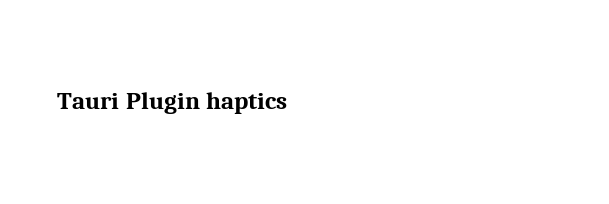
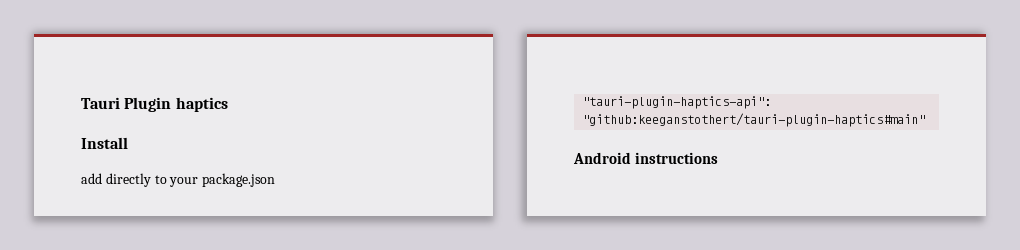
(288, 103) none -> [81,137,128,149] [81,173,276,187] [582,96,772,109] [582,113,926,127] [573,152,718,164] // Install // add directly to your package.json // "tauri-plugin-haptics-api": "github:keeganstothert/tauri-plugin-haptics#main" // Android instructions

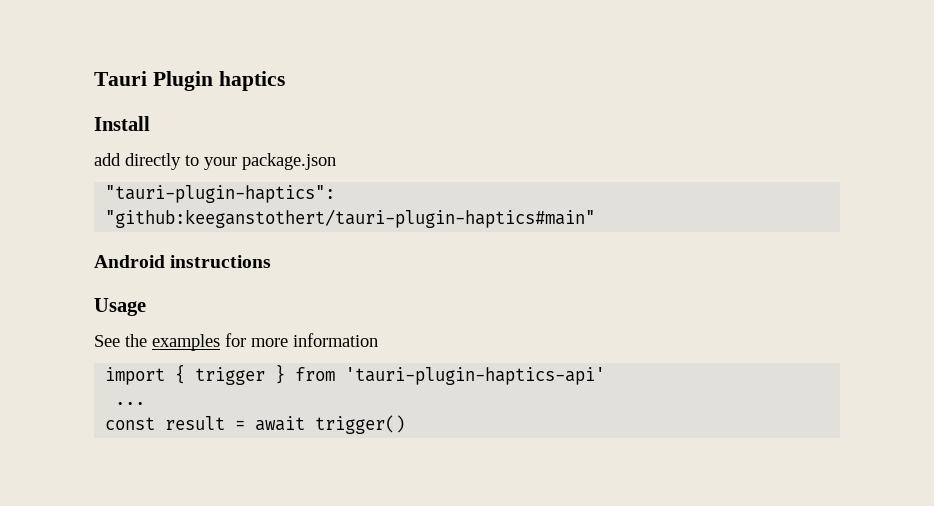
[582,96,772,109] "tauri-plugin-haptics-api": -> [105,185,336,203] "tauri-plugin-haptics":
(718, 158) none -> [94,298,146,316] [94,333,378,351] [105,364,606,385] [115,402,146,405] [105,415,406,434] // Usage // See the examples for more information // import { trigger } from 'tauri-plugin-haptics-api' // ... // const result = await trigger()

